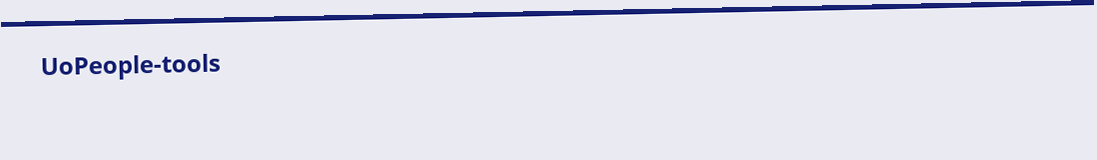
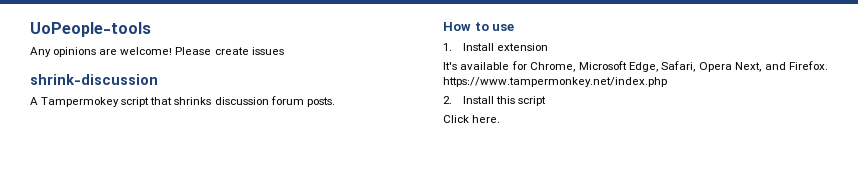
(221, 67) none -> [30,47,284,57] [30,74,158,85] [30,96,335,107] [443,22,515,31] [443,43,548,51] [443,61,828,72] [443,77,667,87] [443,96,546,106] [443,115,501,123] // Any opinions are welcome! Please create issues // shrink-discussion // A Tampermokey script that shrinks discussion forum posts. // How to use // 1. Install extension // It's available for Chrome, Microsoft Edge, Safari, Opera Next, and Firefox. https://www.tampermonkey.net/index.php // 2. Install this script // Click here.

